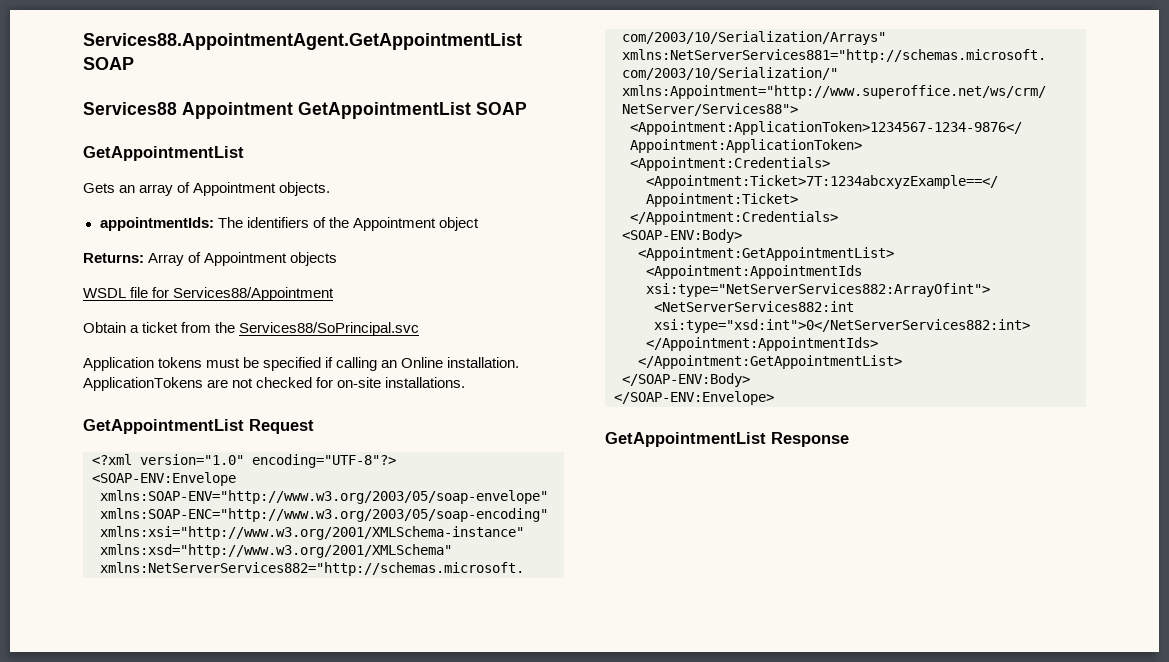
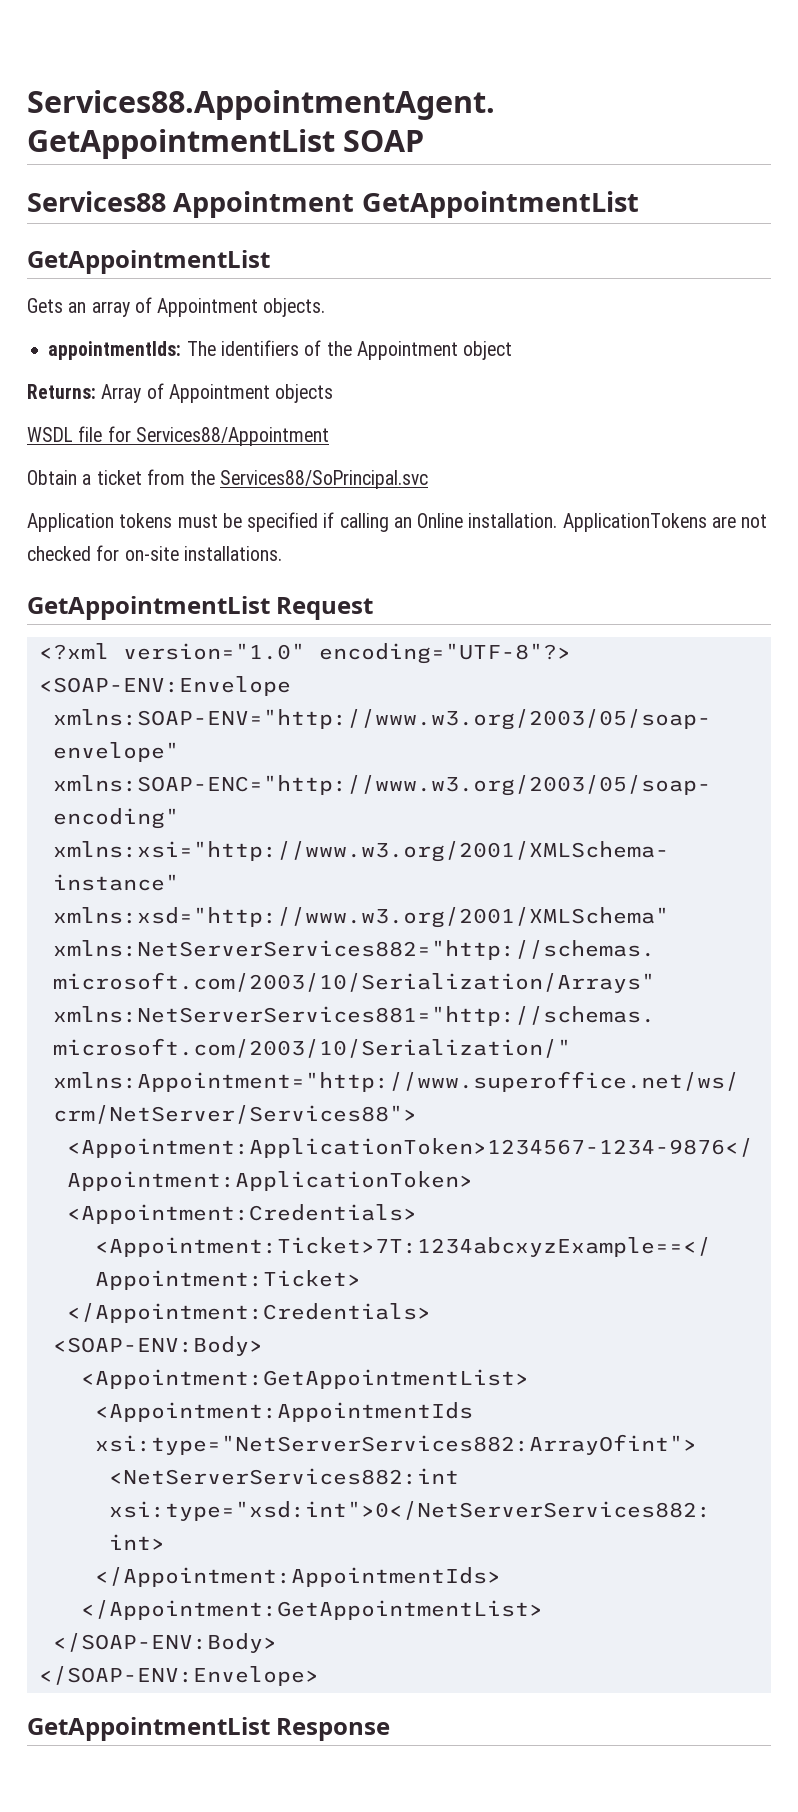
[476,102,527,115] SOAP -> (639, 204) none

